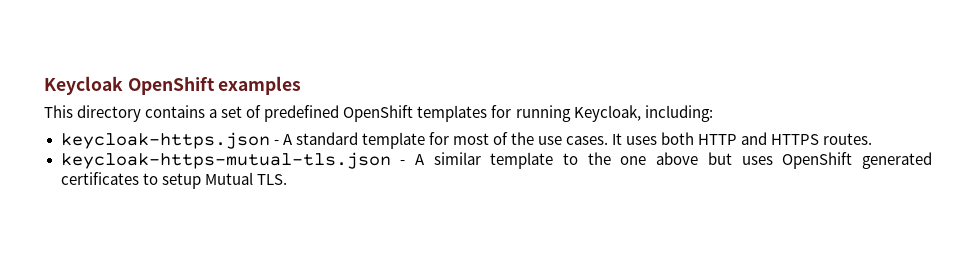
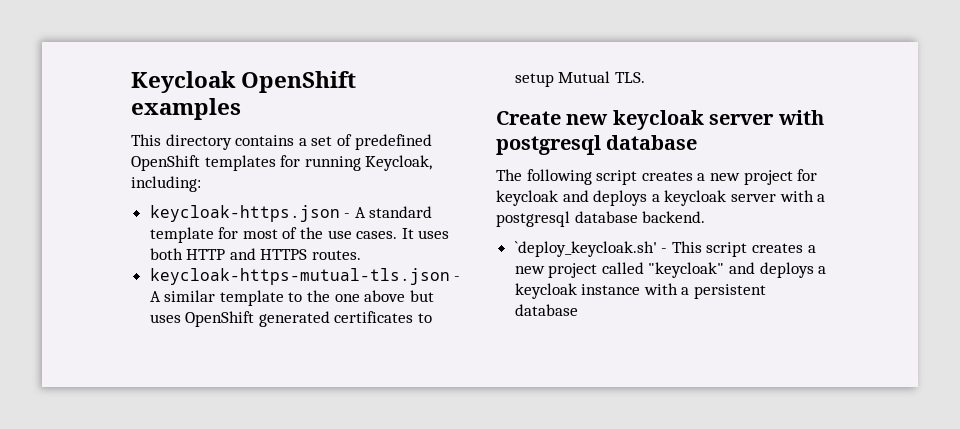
(287, 179) none -> [496,110,824,130] [496,135,698,155] [496,169,818,185] [496,190,826,206] [496,211,706,227] [514,241,816,257] [514,262,827,278] [514,283,767,299] [514,304,578,316] // Create new keycloak server with postgresql database // The following script creates a new project for keycloak and deploys a keycloak server with a postgresql database backend. // `deploy_keycloak.sh' - This script creates a new project called "keycloak" and deploys a keycloak instance with a persistent database

